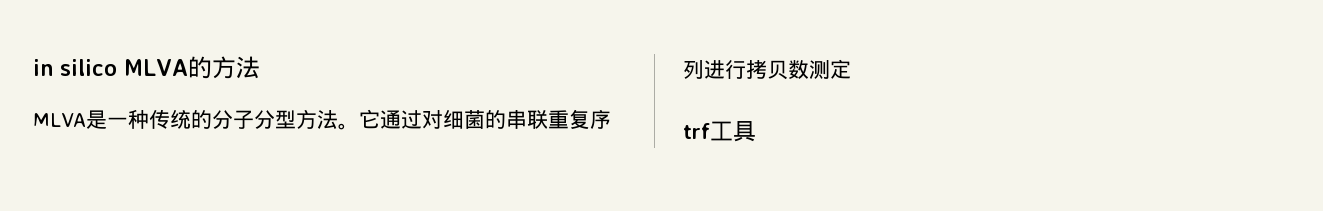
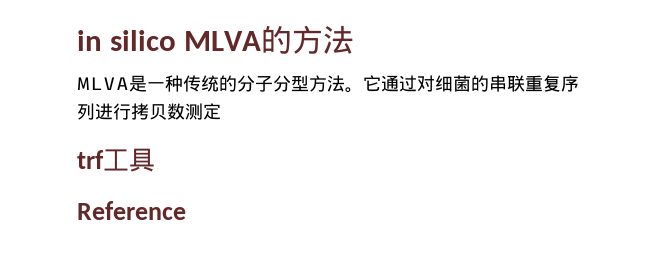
(756, 131) none -> [77,201,186,220] // Reference

